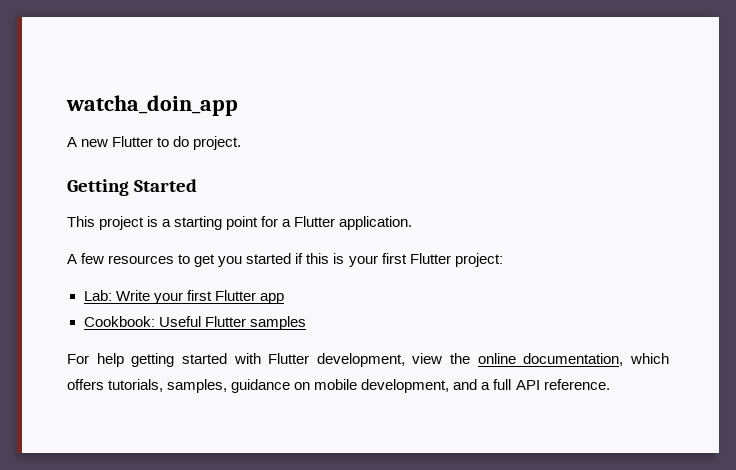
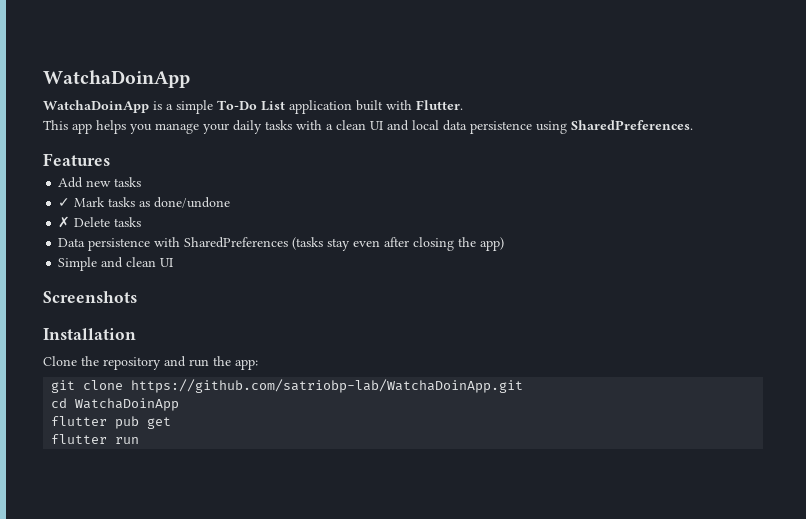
[66,95,238,116] [67,136,242,150] [67,179,198,196] [67,216,413,230] [67,253,503,267] [83,290,284,304] [83,316,306,330] [67,353,669,367] [67,379,610,393] watcha_doin_app // A new Flutter to do project. // Getting Started // This project is a starting point for a Flutter application. // A few resources to get you started if this is your first Flutter project: // Lab: Write your first Flutter app // Cookbook: Useful Flutter samples // For help getting started with Flutter development, view the online documentation, which offers tutorials, samples, guidance on mobile development, and a full API reference. -> [43,70,190,88] [43,100,463,114] [43,120,693,134] [43,153,110,166] [58,177,142,188] [58,197,231,208] [58,216,142,228] [58,237,505,251] [58,257,174,271] [43,291,137,303] [43,328,136,340] [43,356,258,370] [51,379,524,393] [51,398,180,411] [51,416,172,429] [51,434,140,444] WatchaDoinApp // WatchaDoinApp is a simple To-Do List application built with Flutter. // This app helps you manage your daily tasks with a clean UI and local data persistence using SharedPreferences. // Features // Add new tasks // ✓ Mark tasks as done/undone // ✗ Delete tasks // Data persistence with SharedPreferences (tasks stay even after closing the app) // Simple and clean UI // Screenshots // Installation // Clone the repository and run the app: // git clone https://github.com/satriobp-lab/WatchaDoinApp.git // cd WatchaDoinApp // flutter pub get // flutter run

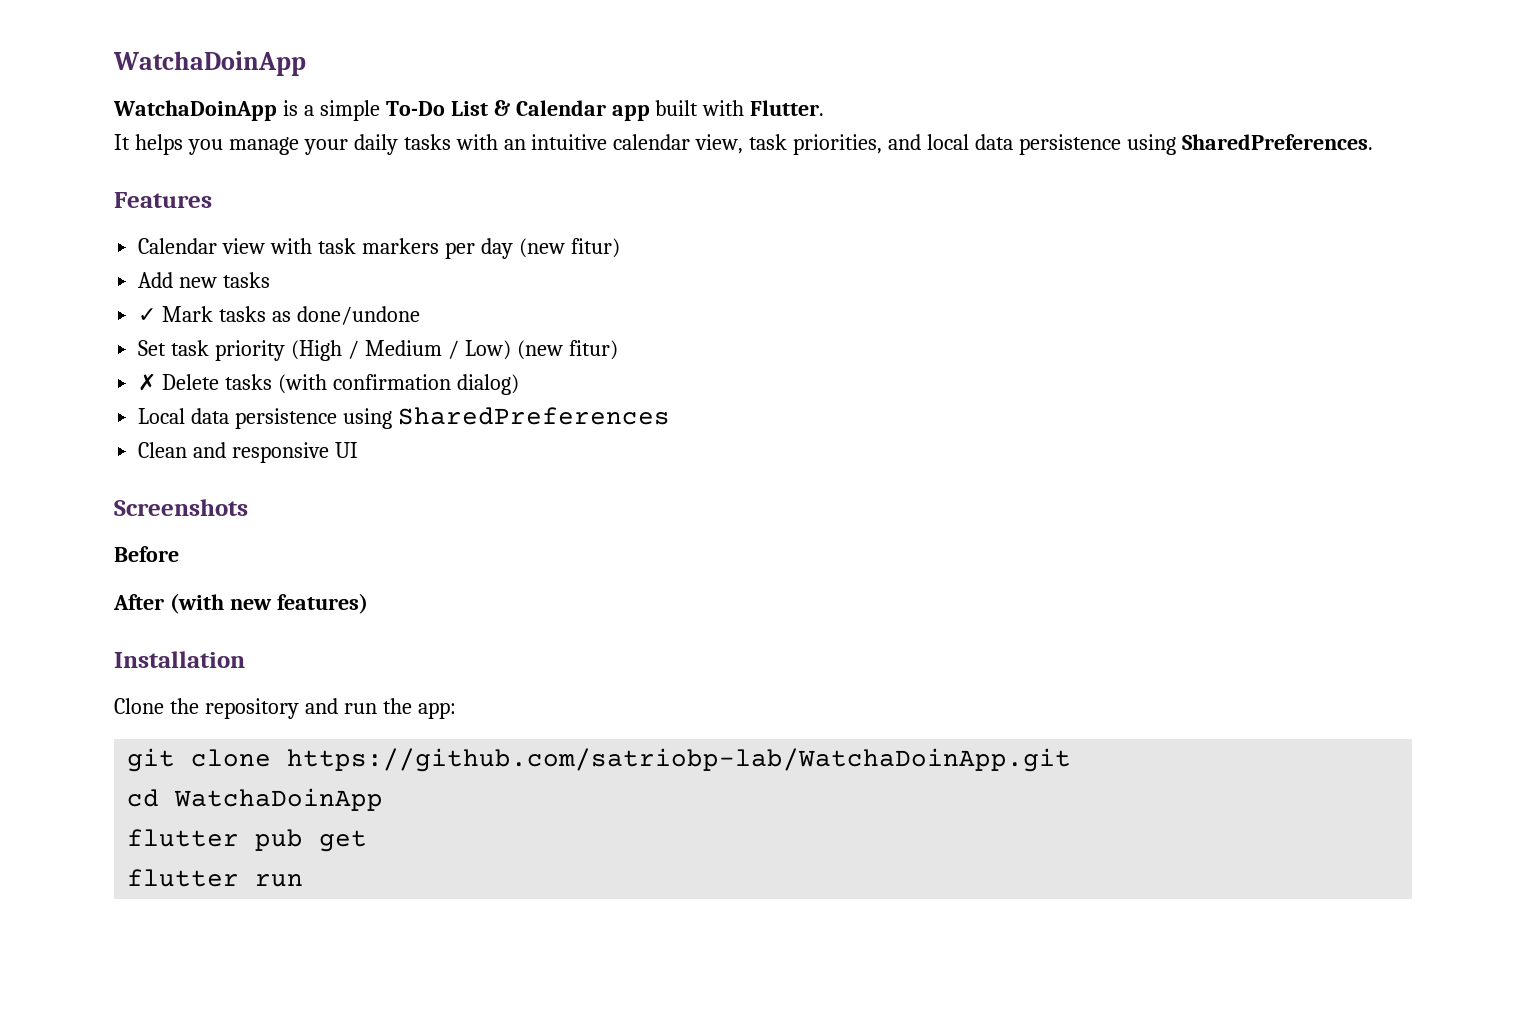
[289,100,352,114] application -> [493,100,650,121] & Calendar app
[43,120,92,134] This app -> [114,134,130,150] It
[326,120,383,130] a clean UI -> [503,134,883,155] an intuitive calendar view, task priorities,
(110, 159) none -> [138,238,620,259] // Calendar view with task markers per day (new fitur)
[58,216,142,228] [58,237,505,251] [58,257,174,271] [43,291,137,303] ✗ Delete tasks // Data persistence with SharedPreferences (tasks stay even after closing the app) // Simple and clean UI // Screenshots -> [138,340,618,361] [138,373,519,395] [138,407,670,429] [138,442,359,463] [114,499,248,516] [114,546,179,562] [113,593,368,614] Set task priority (High / Medium / Low) (new fitur) // ✗ Delete tasks (with confirmation dialog) // Local data persistence using SharedPreferences // Clean and responsive UI // Screenshots // Before // After (with new features)

